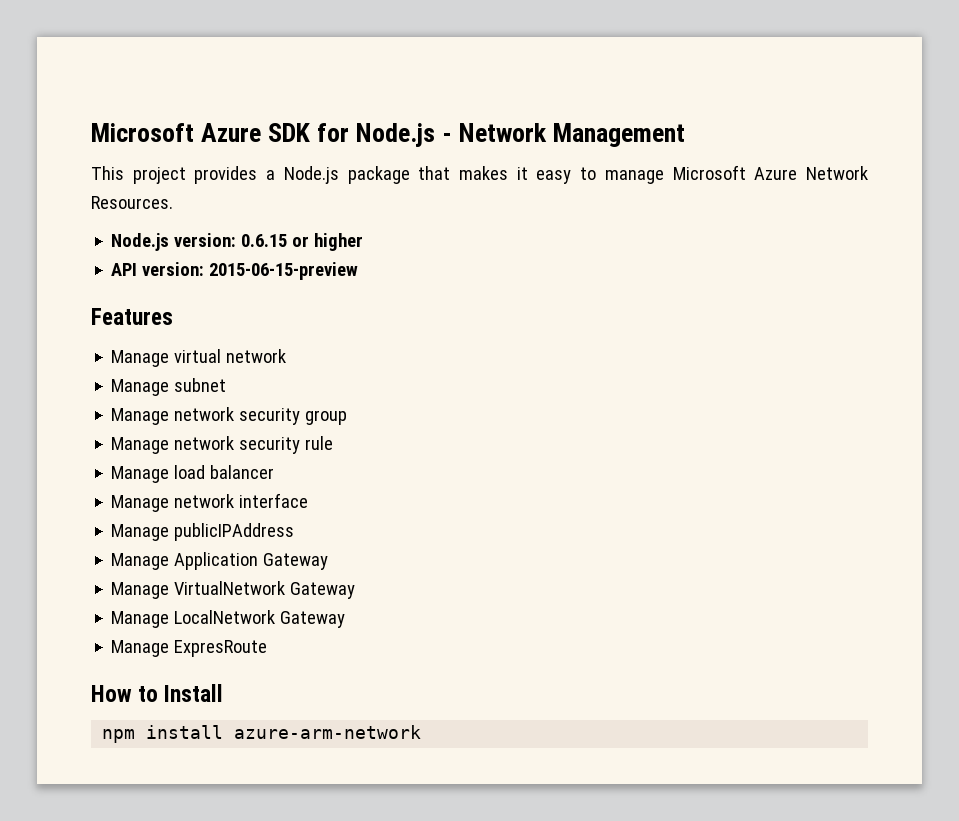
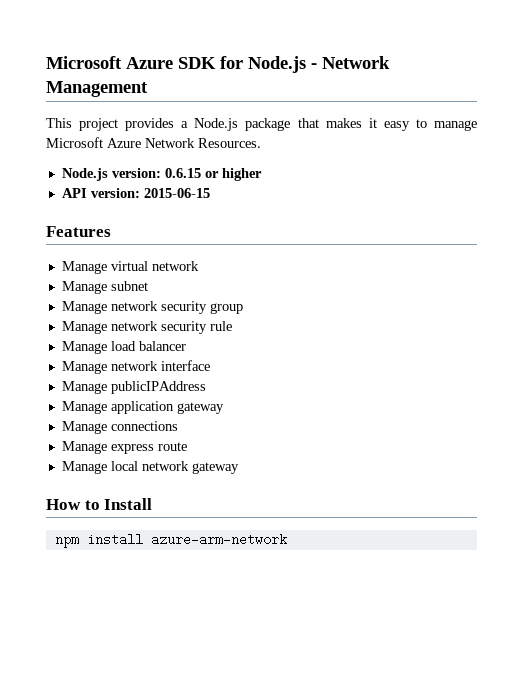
[209,262,359,280] 2015-06-15-preview -> [143,188,210,198] 2015-06-15
[174,552,329,570] [111,581,356,599] [111,610,346,628] [111,640,268,657] Application Gateway // Manage VirtualNetwork Gateway // Manage LocalNetwork Gateway // Manage ExpresRoute -> [110,401,224,414] [61,421,178,434] [61,441,187,454] [61,461,239,474] application gateway // Manage connections // Manage express route // Manage local network gateway

